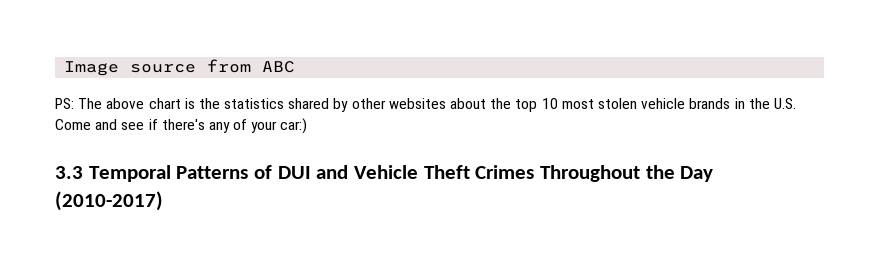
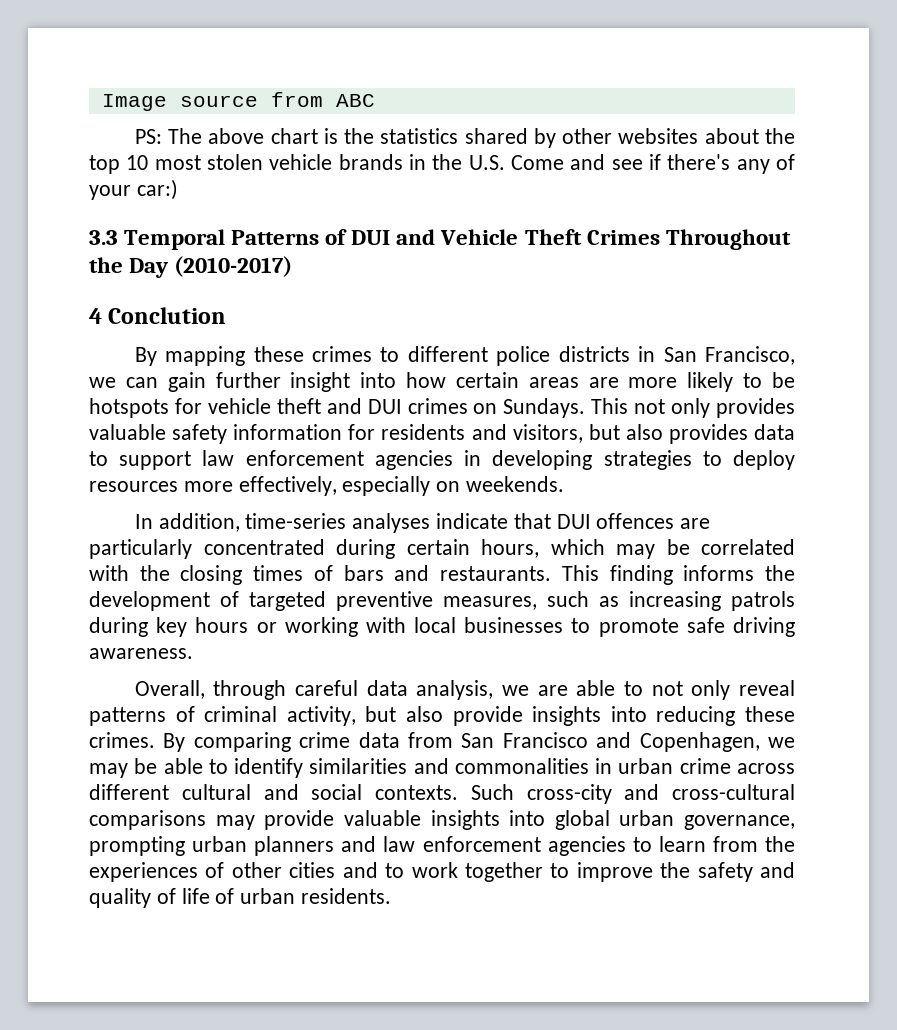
(163, 201) none -> [89,307,227,324] [134,346,795,366] [89,372,795,392] [89,398,795,418] [89,424,795,444] [89,450,795,470] [89,476,565,496] [134,513,711,533] [89,539,795,559] [89,565,796,585] [89,591,795,611] [89,617,795,637] [89,648,193,659] [134,680,795,700] [89,706,796,726] [89,732,795,752] [89,758,795,778] [89,784,795,804] [89,810,795,830] [89,836,796,856] [89,862,795,882] [89,888,392,908] // 4 Conclution // By mapping these crimes to different police districts in San Francisco, we can gain further insight into how certain areas are more likely to be hotspots for vehicle theft and DUI crimes on Sundays. This not only provides valuable safety information for residents and visitors, but also provides data to support law enforcement agencies in developing strategies to deploy resources more effectively, especially on weekends. // In addition, time-series analyses indicate that DUI offences are particularly concentrated during certain hours, which may be correlated with the closing times of bars and restaurants. This finding informs the development of targeted preventive measures, such as increasing patrols during key hours or working with local businesses to promote safe driving awareness. // Overall, through careful data analysis, we are able to not only reveal patterns of criminal activity, but also provide insights into reducing these crimes. By comparing crime data from San Francisco and Copenhagen, we may be able to identify similarities and commonalities in urban crime across different cultural and social contexts. Such cross-city and cross-cultural comparisons may provide valuable insights into global urban governance, prompting urban planners and law enforcement agencies to learn from the experiences of other cities and to work together to improve the safety and quality of life of urban residents.

